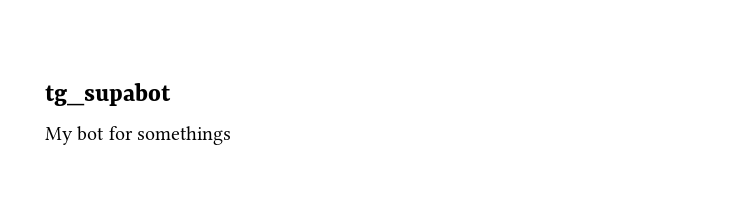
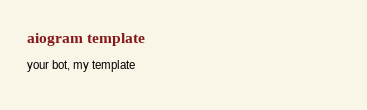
[45,83,171,106] [45,126,232,145] tg_supabot // My bot for somethings -> [27,33,146,46] [27,60,136,72] aiogram template // your bot, my template

